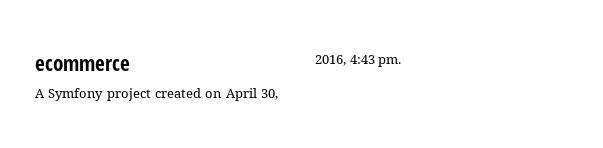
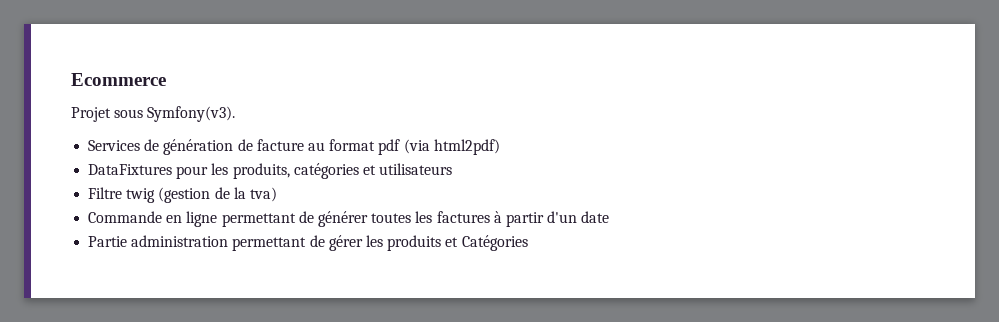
[35,59,130,71] [35,88,278,101] [315,55,402,67] ecommerce // A Symfony project created on April 30, 2016, 4:43 pm. -> [71,73,166,86] [71,106,236,122] [88,139,500,155] [88,163,453,179] [88,187,277,203] [88,211,610,227] [88,235,528,251] Ecommerce // Projet sous Symfony(v3). // Services de génération de facture au format pdf (via html2pdf) // DataFixtures pour les produits, catégories et utilisateurs // Filtre twig (gestion de la tva) // Commande en ligne permettant de générer toutes les factures à partir d'un date // Partie administration permettant de gérer les produits et Catégories

